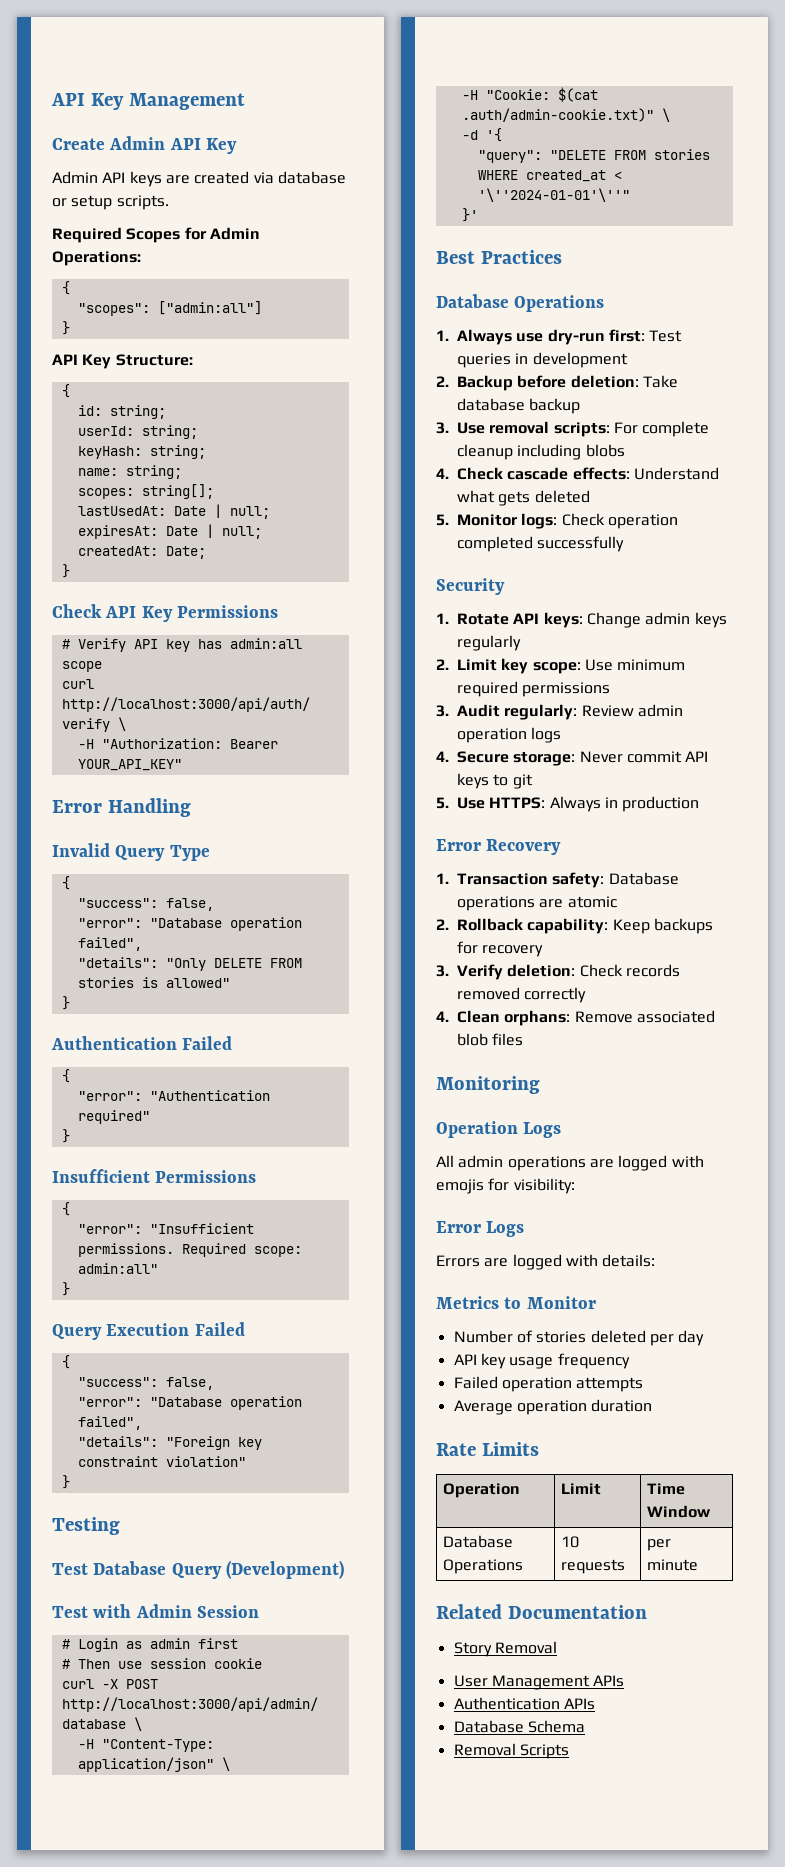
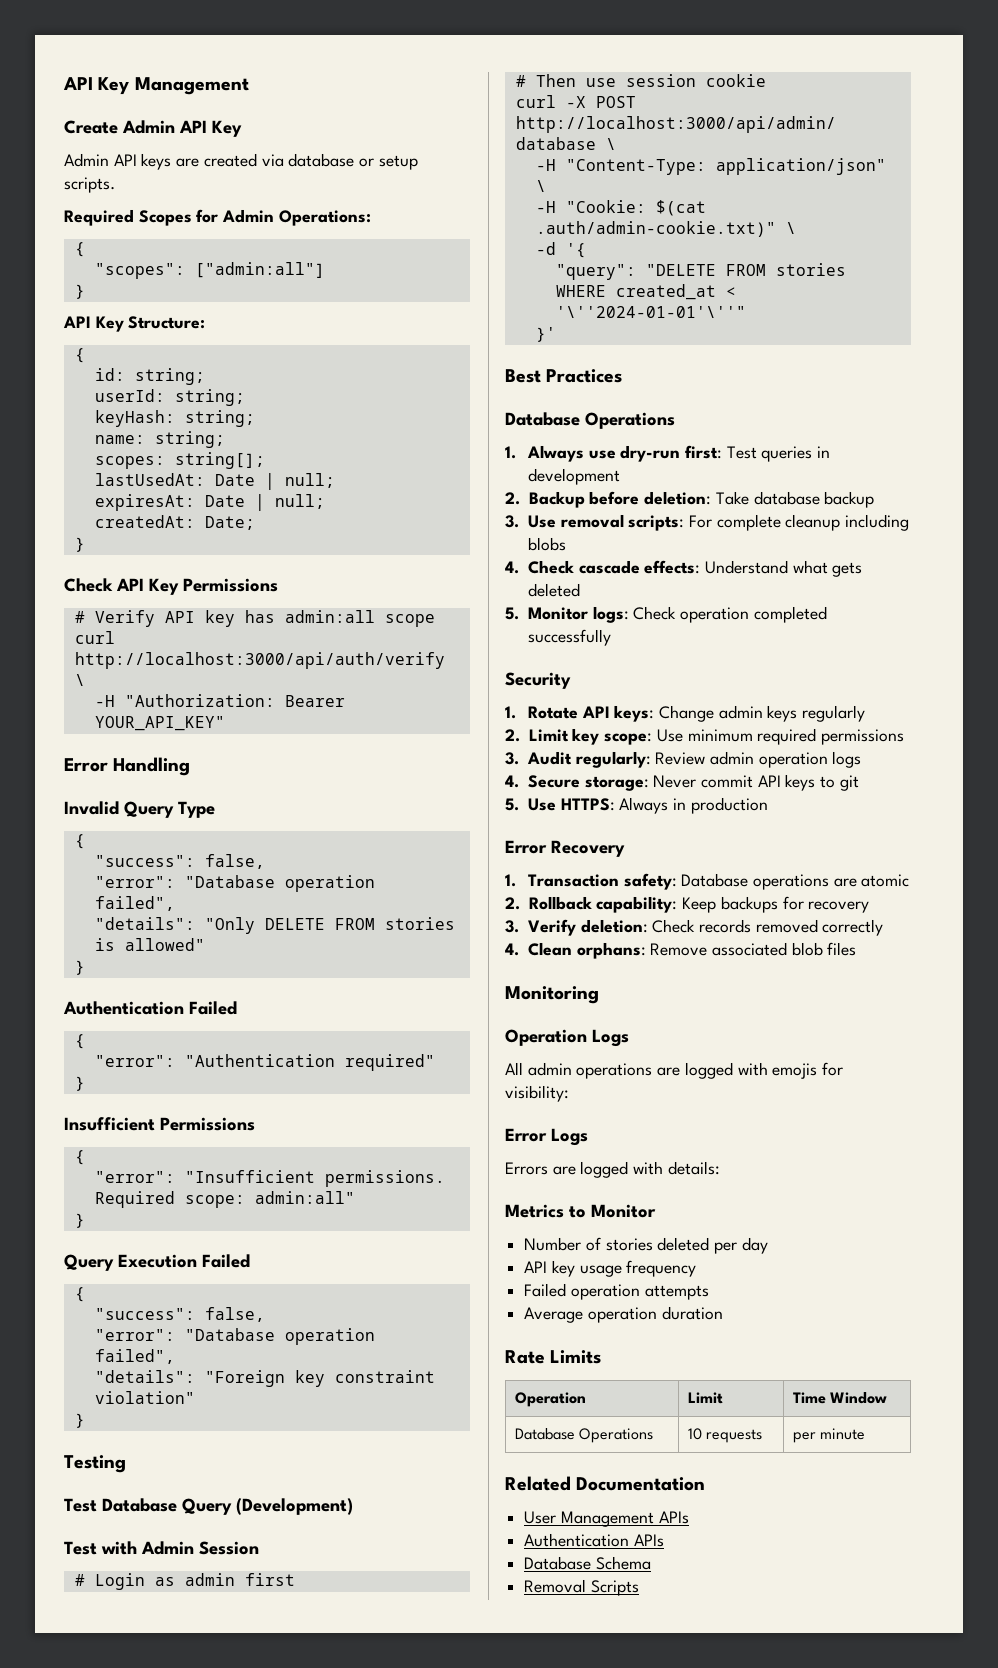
[453,1641,557,1657] // Story Removal -> (706, 1484) none

